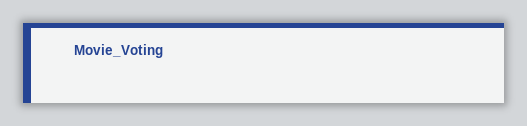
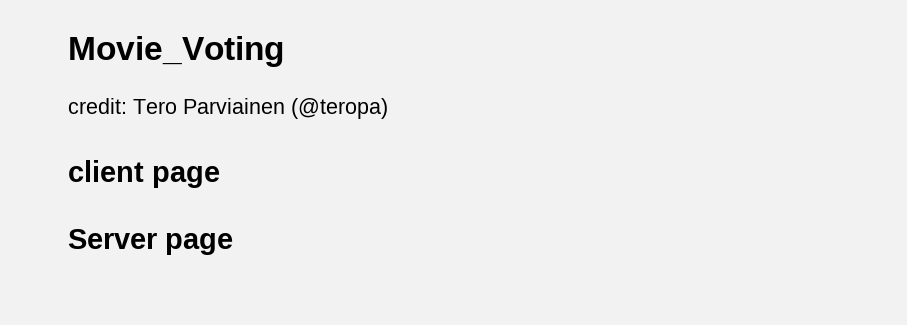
(163, 51) none -> [68,98,388,119] [68,160,220,188] [68,229,233,255] // credit: Tero Parviainen (@teropa) // client page // Server page

